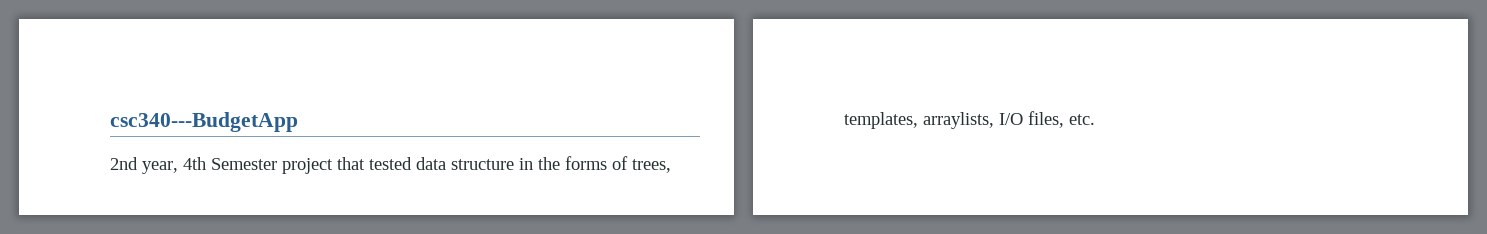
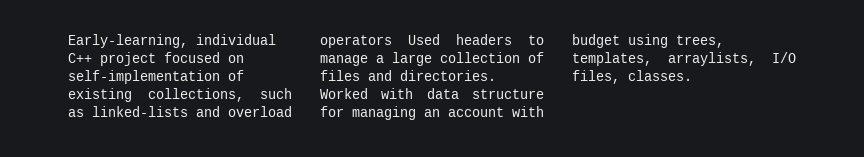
[110,112,298,132] [110,156,628,174] csc340---BudgetApp // 2nd year, 4th Semester project that tested data structure in the forms of -> [68,34,276,48] [68,52,244,66] [68,70,244,84] [68,88,292,102] [68,106,292,117] [320,34,544,48] [320,52,544,66] [320,70,496,81] [320,88,544,99] [320,106,544,120] [572,34,668,48] Early-learning, individual C++ project focused on self-implementation of existing collections, such as linked-lists and overload operators Used headers to manage a large collection of files and directories. Worked with data structure for managing an account with budget using
[1069,114,1095,125] etc. -> [628,70,692,81] classes.

